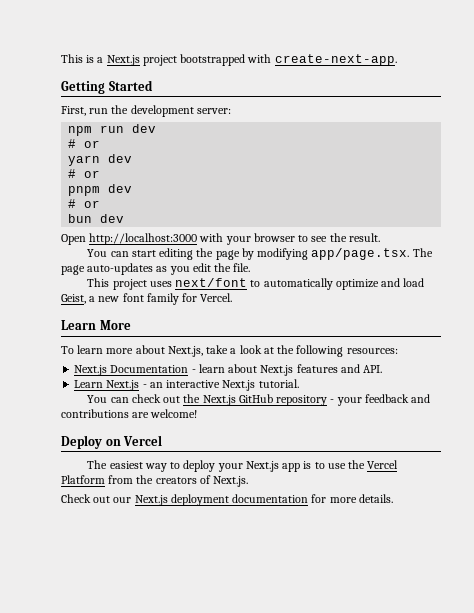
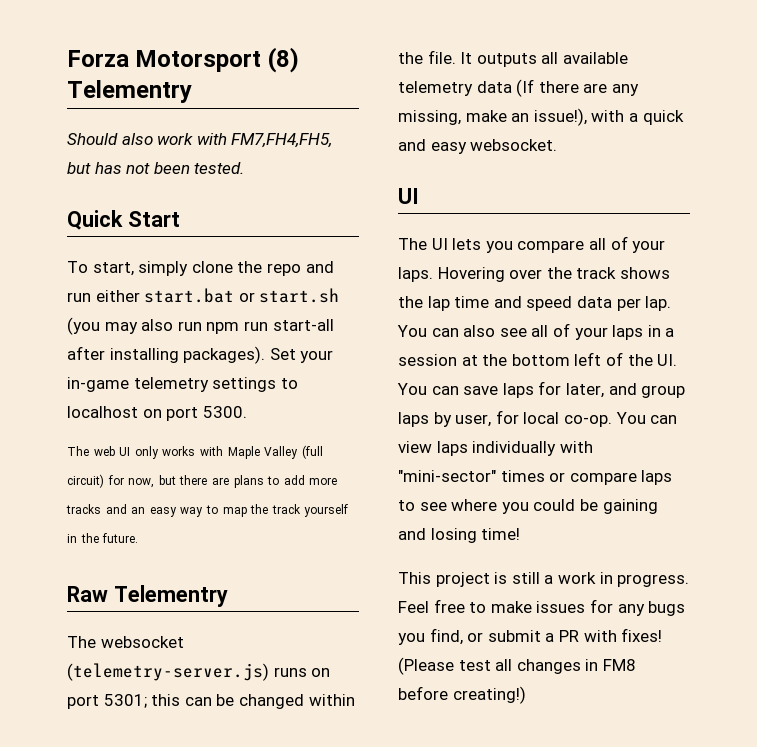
[61,54,397,66] [61,80,153,94] [61,105,231,117] [68,124,157,136] [68,139,101,148] [68,154,133,166] [68,169,101,178] [68,184,133,196] [68,199,101,208] [68,214,125,223] [61,233,380,245] [87,248,433,260] [61,263,251,275] [87,278,425,290] [61,293,233,305] [61,320,131,330] [61,345,398,357] [74,364,383,376] [74,379,299,391] [87,394,431,406] [61,409,198,418] [61,435,163,449] [87,460,399,472] [61,475,249,487] [61,494,393,506] This is a Next.js project bootstrapped with create-next-app. // Getting Started // First, run the development server: // npm run dev // # or // yarn dev // # or // pnpm dev // # or // bun dev // Open http://localhost:3000 with your browser to see the result. // You can start editing the page by modifying app/page.tsx. The page auto-updates as you edit the file. // This project uses next/font to automatically optimize and load Geist, a new font family for Vercel. // Learn More // To learn more about Next.js, take a look at the following resources: // Next.js Documentation - learn about Next.js features and API. // Learn Next.js - an interactive Next.js tutorial. // You can check out the Next.js GitHub repository - your feedback and contributions are welcome! // Deploy on Vercel // The easiest way to deploy your Next.js app is to use the Vercel Platform from the creators of Next.js. // Check out our Next.js deployment documentation for more details. -> [67,47,299,73] [67,80,192,103] [67,133,333,148] [67,162,245,174] [67,210,180,230] [67,261,334,276] [67,288,340,303] [67,317,334,335] [67,346,334,364] [67,377,298,392] [67,406,247,421] [67,445,323,459] [67,474,338,488] [66,504,349,517] [67,533,139,543] [67,585,228,607] [67,636,184,648] [67,663,331,681] [67,694,355,709] [398,50,628,67] [398,79,639,97] [398,108,684,126] [398,139,558,154] [398,188,419,204] [398,236,666,253] [398,267,670,282] [398,296,672,311] [397,323,675,340] [398,352,678,366] [397,381,686,398] [398,410,678,427] [398,441,593,456] [398,470,673,485] [398,499,658,514] [398,528,521,543] [398,572,690,587] [398,599,686,616] [398,628,663,645] [398,657,636,675] [398,686,526,704] Forza Motorsport (8) Telementry // Should also work with FM7,FH4,FH5, but has not been tested. // Quick Start // To start, simply clone the repo and run either start.bat or start.sh (you may also run npm run start-all after installing packages). Set your in-game telemetry settings to localhost on port 5300. // The web UI only works with Maple Valley (full circuit) for now, but there are plans to add more tracks and an easy way to map the track yourself in the future. // Raw Telementry // The websocket (telemetry-server.js) runs on port 5301; this can be changed within the file. It outputs all available telemetry data (If there are any missing, make an issue!), with a quick and easy websocket. // UI // The UI lets you compare all of your laps. Hovering over the track shows the lap time and speed data per lap. You can also see all of your laps in a session at the bottom left of the UI. You can save laps for later, and group laps by user, for local co-op. You can view laps individually with "mini-sector" times or compare laps to see where you could be gaining and losing time! // This project is still a work in progress. Feel free to make issues for any bugs you find, or submit a PR with fixes! (Please test all changes in FM8 before creating!)

